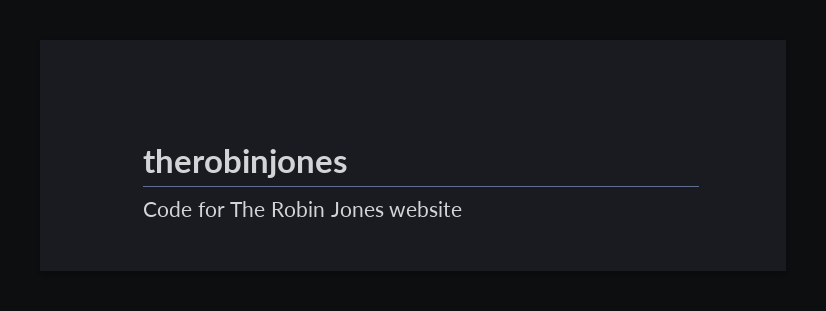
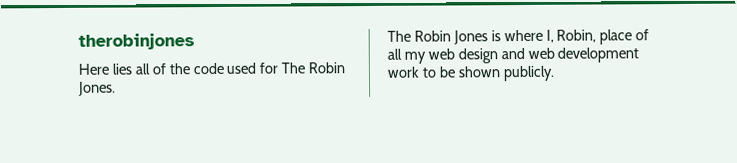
[143,201,463,217] Code for The Robin Jones website -> [78,62,346,75] [77,81,116,96] [387,29,650,45] [387,47,640,64] [387,65,554,82] Here lies all of the code used for The Robin Jones. // The Robin Jones is where I, Robin, place of all my web design and web development work to be shown publicly.

